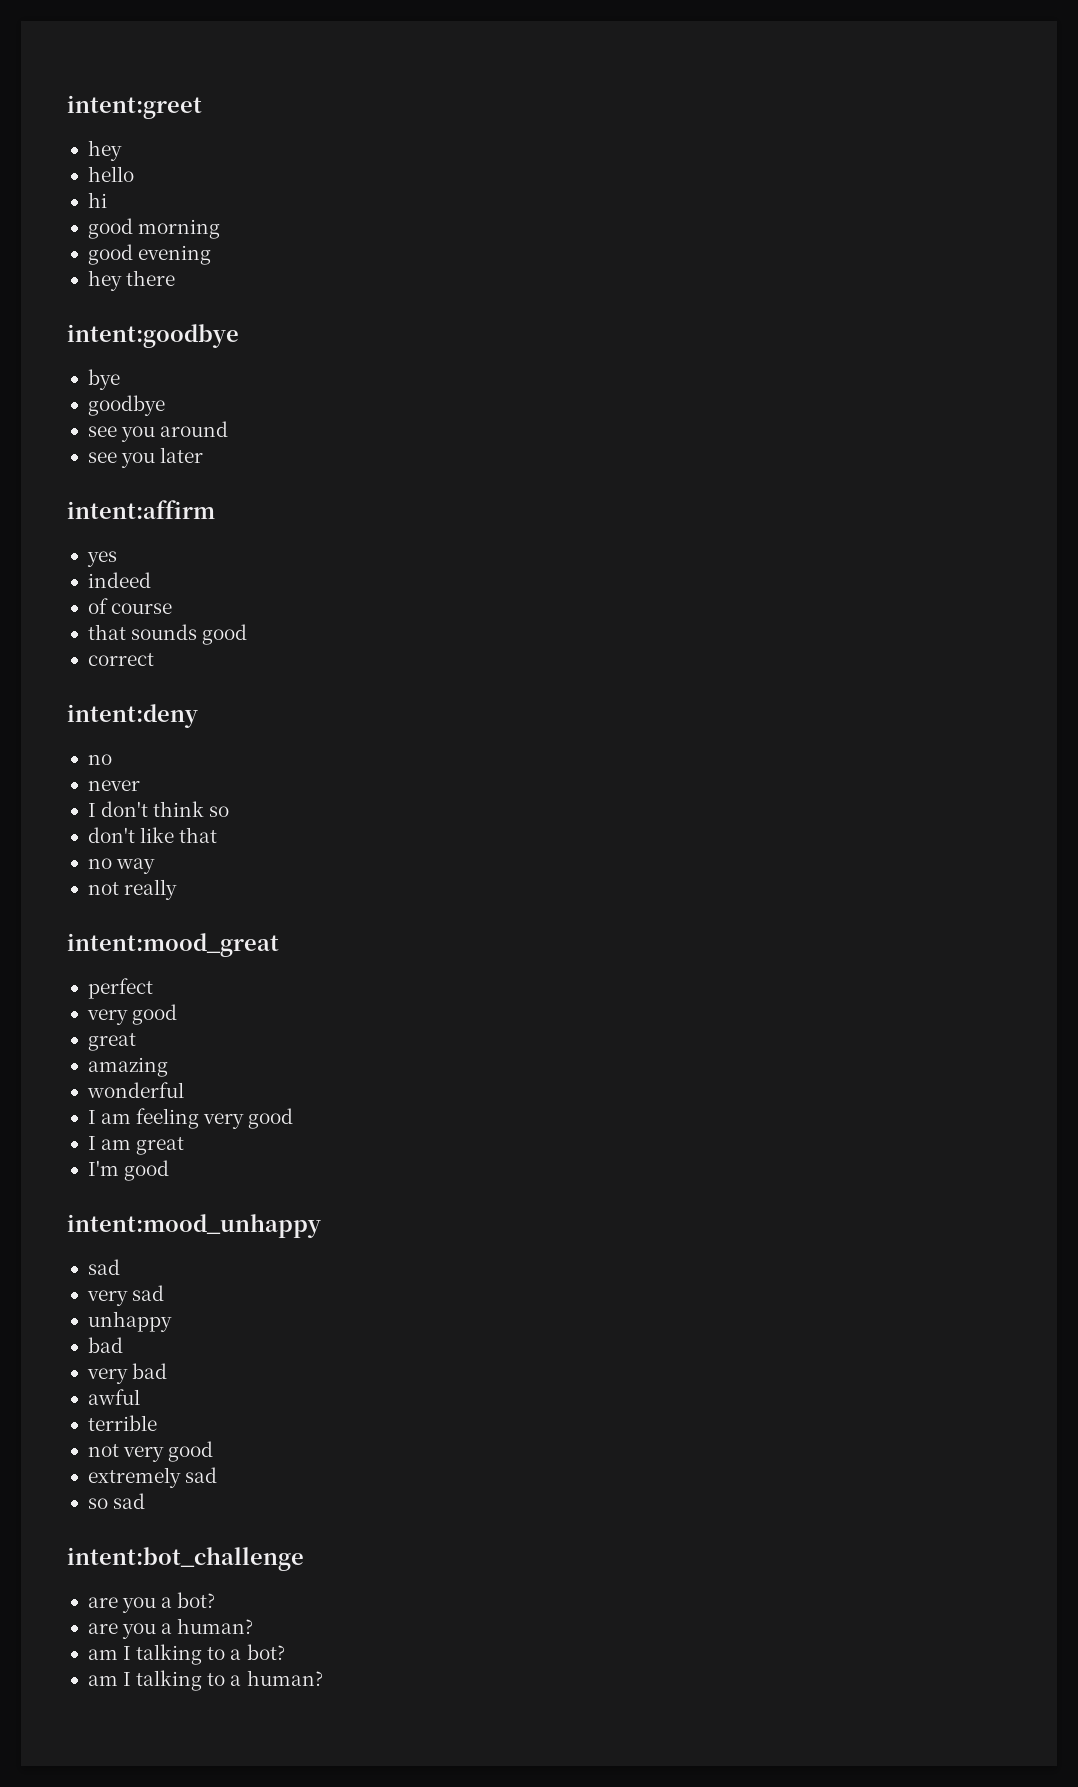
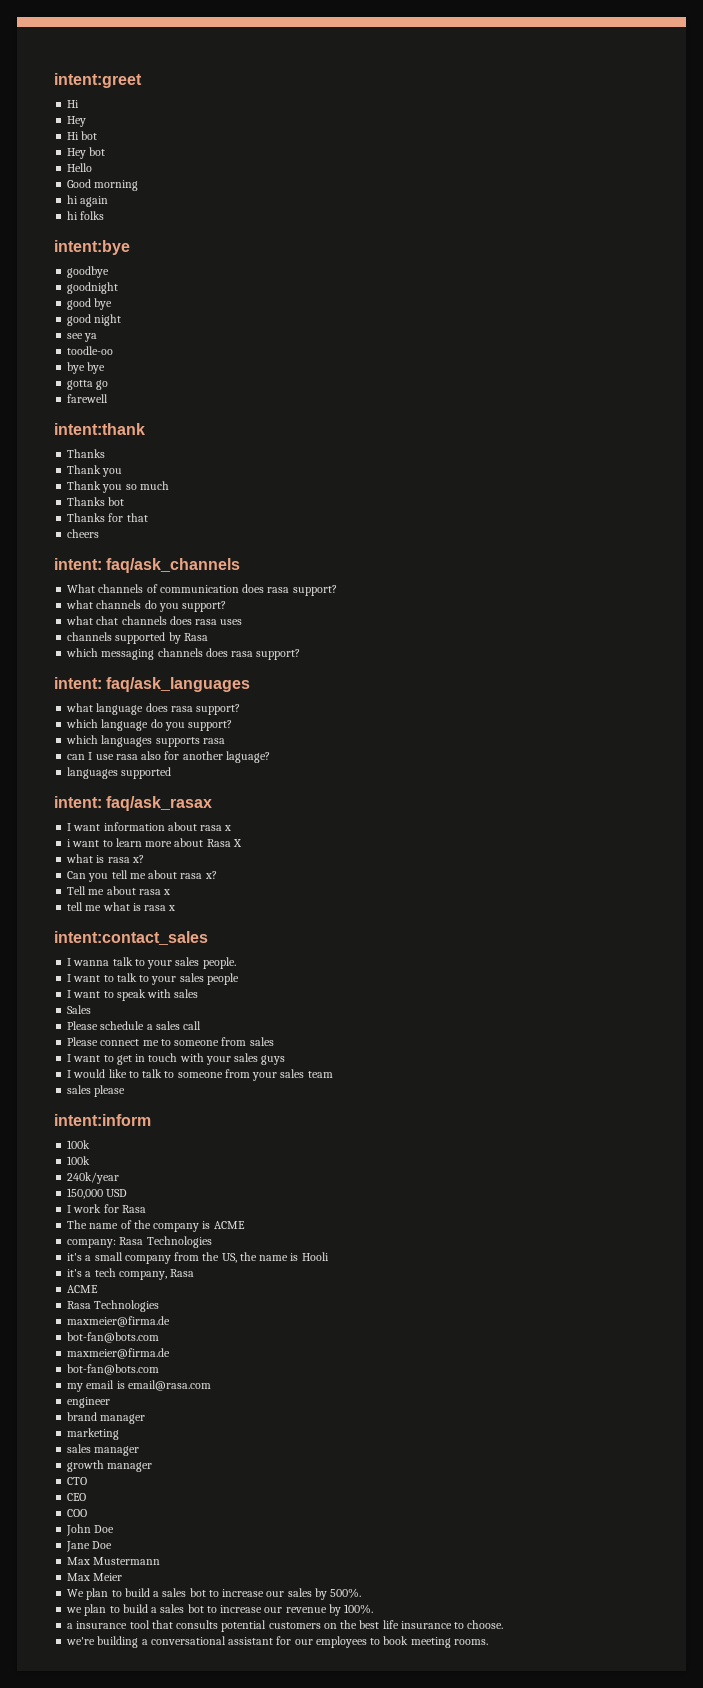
[87,140,122,161] [87,166,134,182] [87,192,107,208] [87,218,221,239] [87,244,212,265] [87,270,176,291] [67,324,239,348] [87,369,120,390] [87,395,165,416] [87,421,229,442] [87,447,204,468] [67,500,215,519] [86,551,117,567] [87,572,151,588] [87,598,173,614] [87,624,248,645] [87,653,154,666] [67,704,198,728] [87,754,112,765] [87,780,140,791] [87,801,230,817] [87,827,218,843] [87,858,156,874] [87,879,178,900] [67,933,279,957] [87,978,153,999] [86,1004,178,1025] [87,1033,136,1051] [87,1057,168,1077] [86,1082,184,1098] [87,1108,294,1129] [87,1136,185,1155] [87,1160,170,1181] [67,1214,321,1238] [87,1259,120,1275] [86,1285,165,1306] [87,1311,172,1332] [87,1337,123,1353] [86,1363,168,1384] [87,1389,140,1405] [87,1415,157,1431] [87,1441,214,1462] [87,1467,218,1488] [87,1493,146,1509] [67,1547,304,1571] [87,1592,216,1613] [87,1618,254,1639] [87,1644,285,1665] [87,1670,323,1691] hey // hello // hi // good morning // good evening // hey there // intent:goodbye // bye // goodbye // see you around // see you later // intent:affirm // yes // indeed // of course // that sounds good // correct // intent:deny // no // never // I don't think so // don't like that // no way // not really // intent:mood_great // perfect // very good // great // amazing // wonderful // I am feeling very good // I am great // I'm good // intent:mood_unhappy // sad // very sad // unhappy // bad // very bad // awful // terrible // not very good // extremely sad // so sad // intent:bot_challenge // are you a bot? // are you a human? // am I talking to a bot? // am I talking to a human? -> [67,100,80,108] [67,116,87,127] [67,131,98,140] [67,147,106,159] [67,163,93,172] [67,179,139,191] [67,195,109,207] [67,211,105,220] [54,240,130,255] [67,266,110,278] [67,282,119,294] [67,298,113,310] [67,314,122,326] [67,333,98,342] [67,346,114,355] [67,362,106,374] [67,380,109,390] [67,394,109,403] [54,423,145,435] [67,449,106,458] [67,465,123,477] [67,481,169,493] [67,497,125,506] [67,513,148,522] [67,529,100,538] [54,558,241,573] [67,584,337,596] [66,600,227,612] [66,616,243,625] [67,632,208,644] [66,648,301,660] [54,677,251,692] [66,703,241,715] [66,719,233,731] [66,735,225,747] [67,751,270,763] [67,767,172,779] [54,796,213,811] [67,822,232,831] [67,838,242,847] [66,854,144,863] [67,870,217,882] [67,886,171,895] [67,902,176,911] [54,931,208,945] [67,957,236,969] [67,973,239,985] [67,989,199,1001] [67,1005,92,1014] [67,1021,202,1030] [67,1037,274,1046] [67,1053,286,1065] [67,1069,333,1081] [67,1085,126,1097] [54,1114,151,1126] [67,1140,91,1149] [67,1156,91,1165] [67,1172,120,1184] [67,1188,128,1199] [67,1204,146,1213] [67,1220,245,1232] [67,1236,212,1248] [67,1252,329,1264] [67,1268,195,1280] [67,1285,99,1293] [67,1300,160,1312] [67,1316,171,1327] [67,1332,160,1343] [67,1348,171,1359] [67,1364,160,1375] [67,1380,211,1392] [67,1397,111,1408] [67,1412,146,1424] [67,1428,120,1440] [67,1444,140,1456] [67,1460,153,1472] [67,1477,88,1485] [67,1493,87,1501] [67,1509,88,1517] [66,1524,115,1536] [66,1541,113,1552] [67,1557,161,1565] [67,1573,123,1581] [67,1588,362,1600] [66,1604,374,1616] [67,1620,504,1632] [66,1636,488,1648] Hi // Hey // Hi bot // Hey bot // Hello // Good morning // hi again // hi folks // intent:bye // goodbye // goodnight // good bye // good night // see ya // toodle-oo // bye bye // gotta go // farewell // intent:thank // Thanks // Thank you // Thank you so much // Thanks bot // Thanks for that // cheers // intent: faq/ask_channels // What channels of communication does rasa support? // what channels do you support? // what chat channels does rasa uses // channels supported by Rasa // which messaging channels does rasa support? // intent: faq/ask_languages // what language does rasa support? // which language do you support? // which languages supports rasa // can I use rasa also for another laguage? // languages supported // intent: faq/ask_rasax // I want information about rasa x // i want to learn more about Rasa X // what is rasa x? // Can you tell me about rasa x? // Tell me about rasa x // tell me what is rasa x // intent:contact_sales // I wanna talk to your sales people. // I want to talk to your sales people // I want to speak with sales // Sales // Please schedule a sales call // Please connect me to someone from sales // I want to get in touch with your sales guys // I would like to talk to someone from your sales team // sales please // intent:inform // 100k // 100k // 240k/year // 150,000 USD // I work for Rasa // The name of the company is ACME // company: Rasa Technologies // it's a small company from the US, the name is Hooli // it's a tech company, Rasa // ACME // Rasa Technologies // maxmeier@firma.de // bot-fan@bots.com // maxmeier@firma.de // bot-fan@bots.com // my email is email@rasa.com // engineer // brand manager // marketing // sales manager // growth manager // CTO // CEO // COO // John Doe // Jane Doe // Max Mustermann // Max Meier // We plan to build a sales bot to increase our sales by 500%. // we plan to build a sales bot to increase our revenue by 100%. // a insurance tool that consults potential customers on the best life insurance to choose. // we're building a conversational assistant for our employees to book meeting rooms.

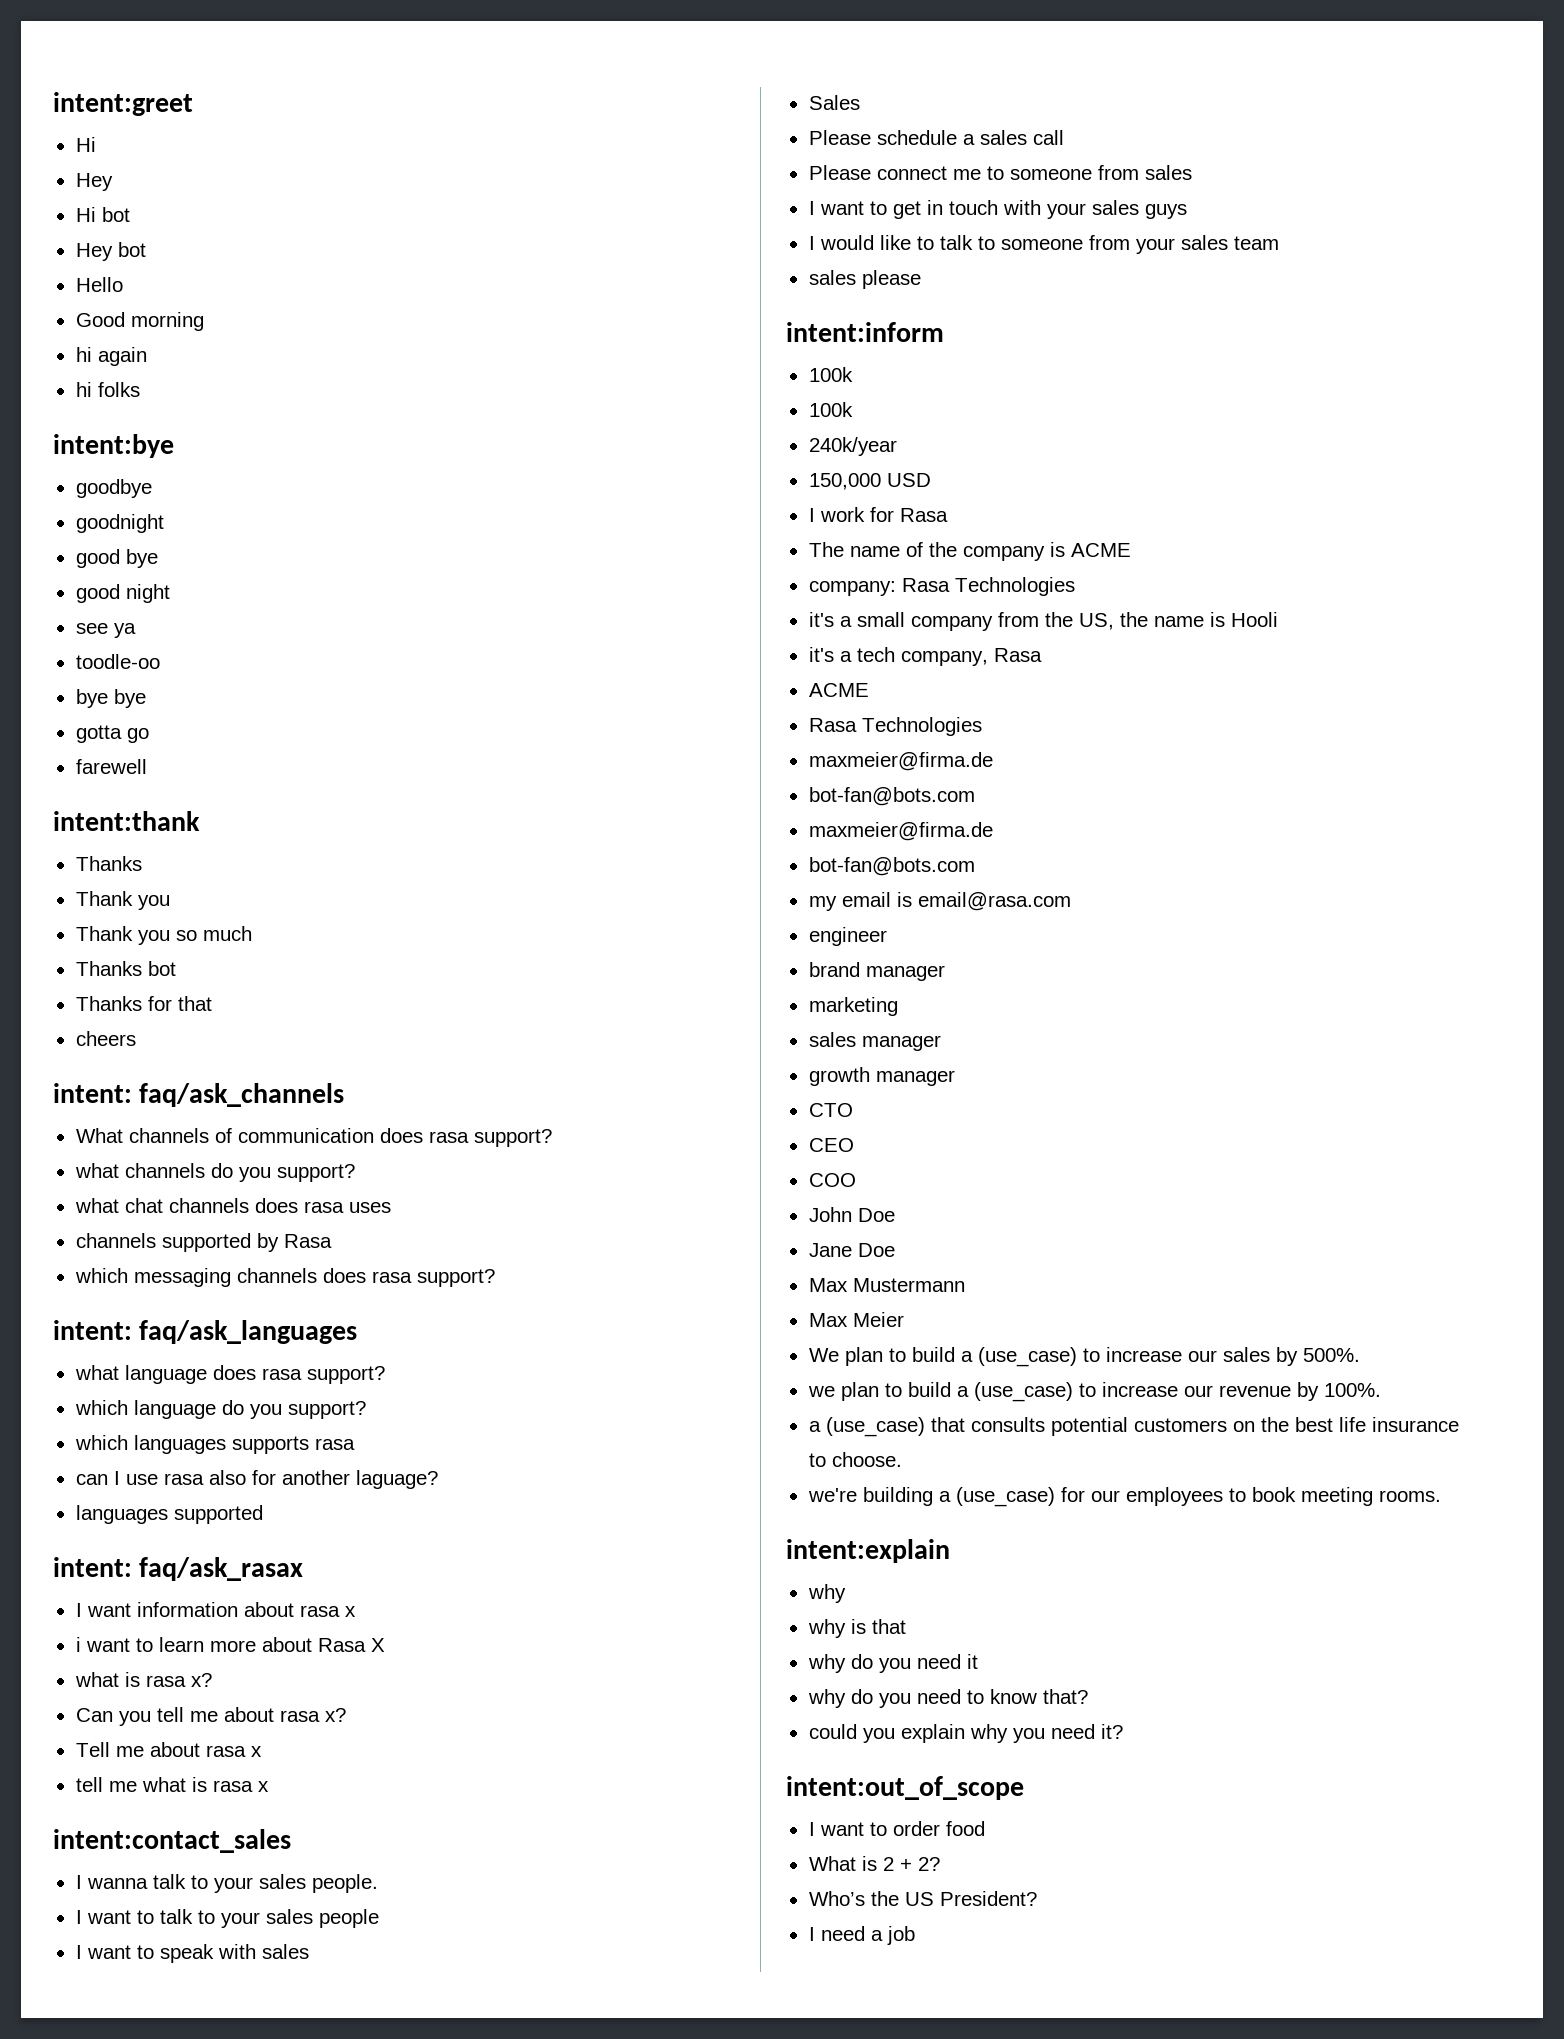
[162,1588,206,1597] sales bot -> [977,1347,1077,1367] (use_case)
[160,1604,204,1613] sales bot -> [973,1382,1073,1402] (use_case)
[76,1620,150,1629] insurance tool -> [825,1417,925,1437] (use_case)
[150,1636,274,1645] conversational assistant -> [955,1487,1055,1507] (use_case)
(488, 1642) none -> [786,1539,950,1563] [807,1584,846,1603] [807,1619,906,1638] [807,1654,978,1673] [807,1689,1088,1708] [808,1724,1123,1743] [786,1776,1024,1800] [808,1821,985,1836] [808,1856,940,1871] [808,1891,1037,1906] [808,1926,915,1945] // intent:explain // why // why is that // why do you need it // why do you need to know that? // could you explain why you need it? // intent:out_of_scope // I want to order food // What is 2 + 2? // Who’s the US President? // I need a job

